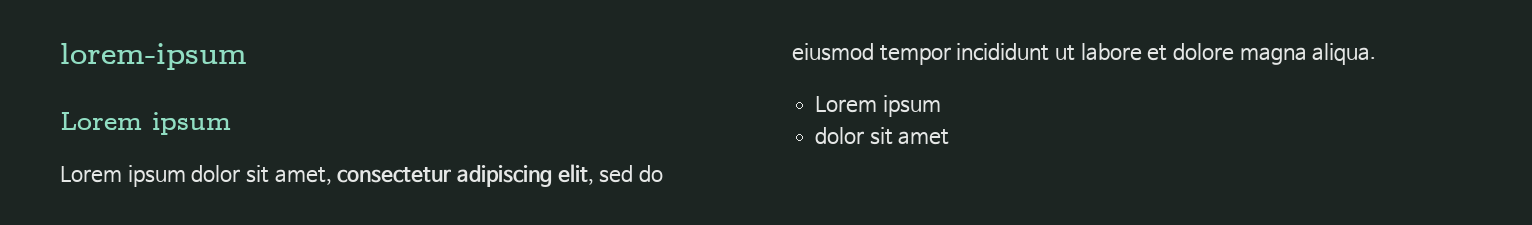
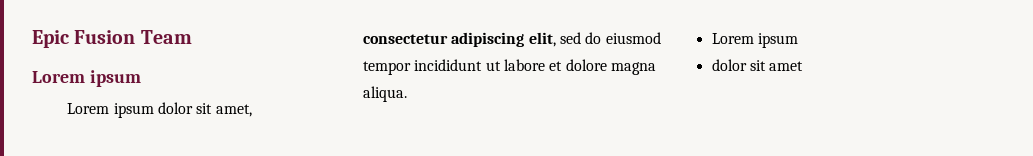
[60,43,247,70] lorem-ipsum -> [32,30,192,48] Epic Fusion Team

